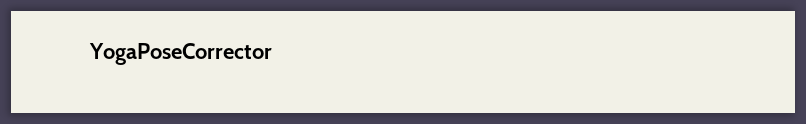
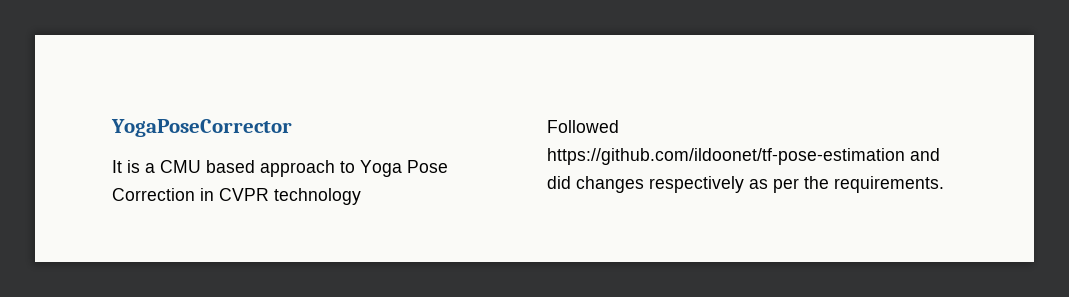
(272, 54) none -> [112,160,448,177] [112,188,361,205] [547,120,619,133] [547,148,940,165] [547,176,944,193] // It is a CMU based approach to Yoga Pose Correction in CVPR technology // Followed https://github.com/ildoonet/tf-pose-estimation and did changes respectively as per the requirements.

